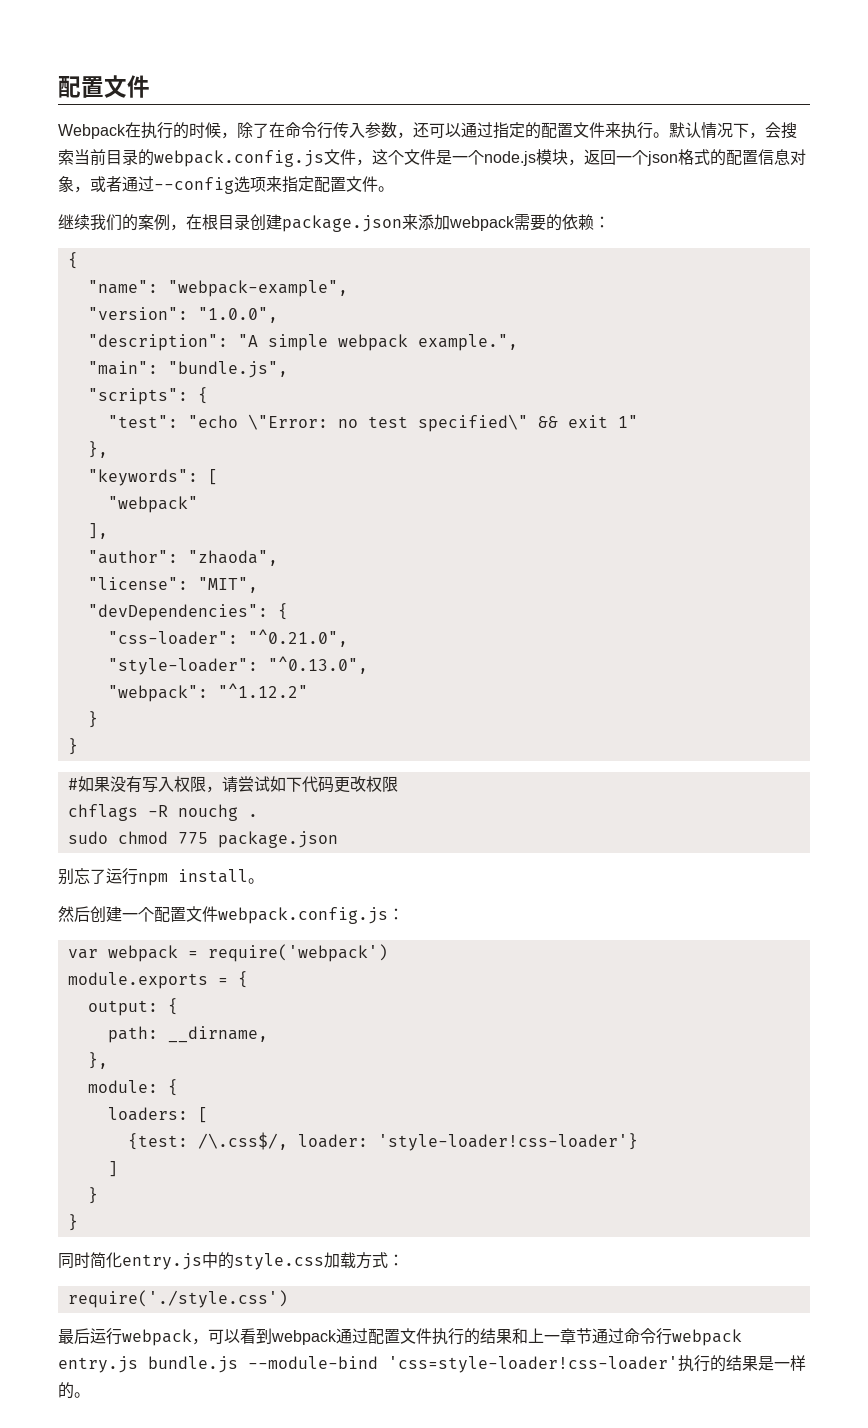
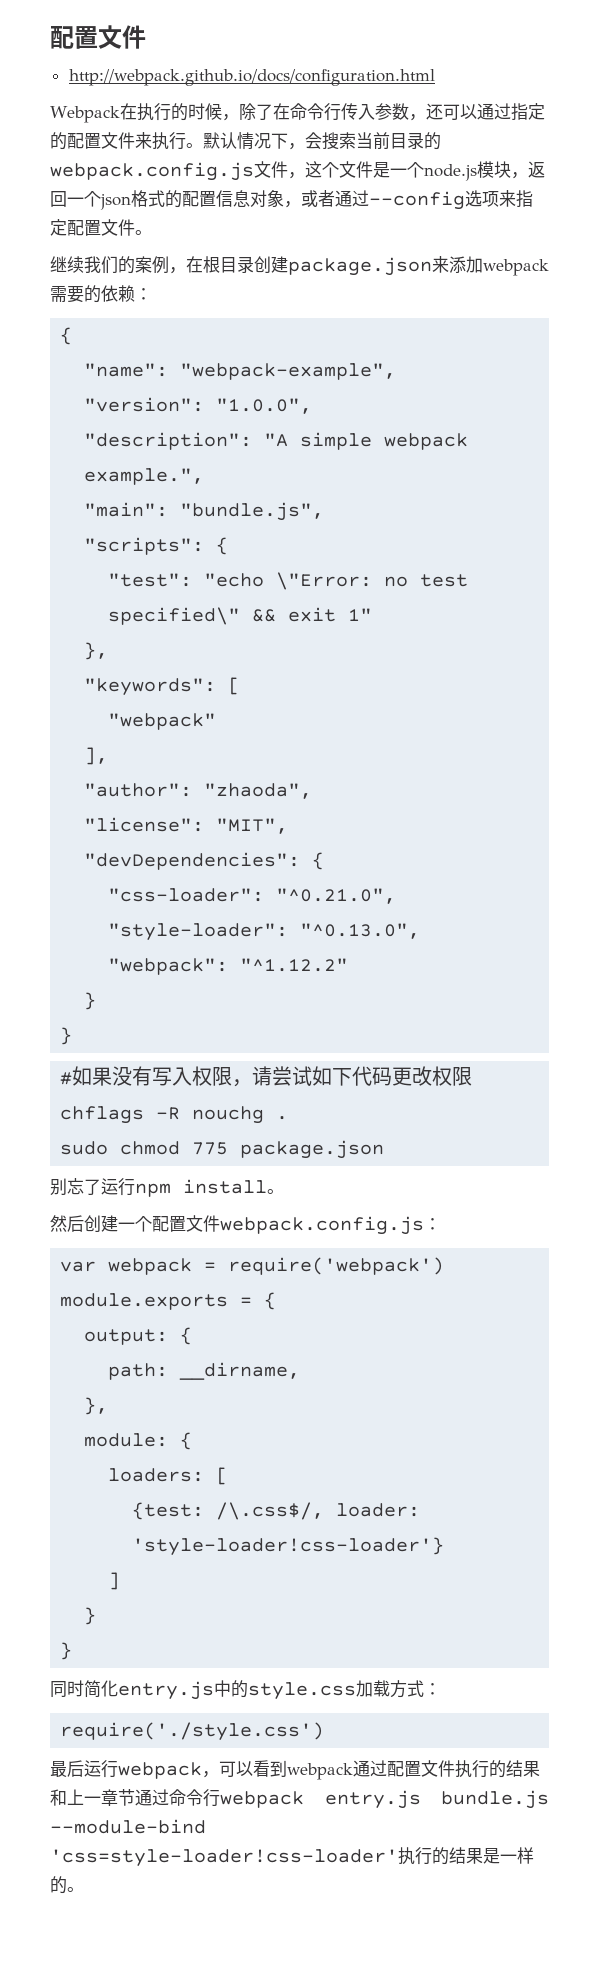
[58,75,150,98] 配置文件 -> [50,25,146,49] [68,69,435,86] 配置文件 // http://webpack.github.io/docs/configuration.html

